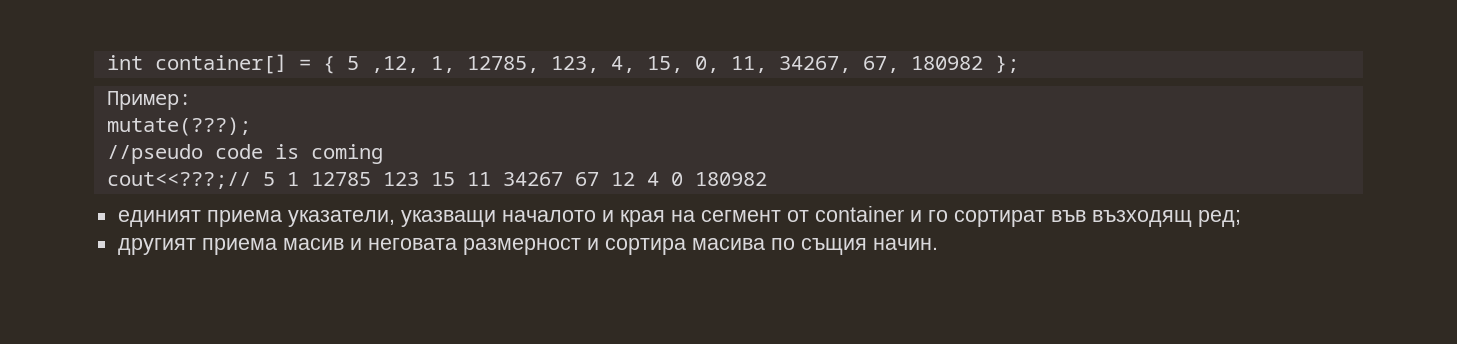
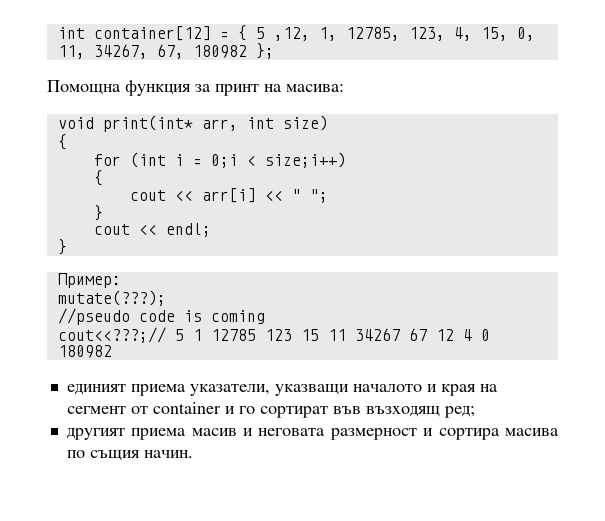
[106,54,287,74] int container[] -> [57,26,211,41] int container[12]
(1019, 64) none -> [47,80,344,96] [57,115,328,132] [57,134,67,150] [93,152,346,168] [93,170,103,186] [129,188,328,203] [93,205,103,221] [93,223,211,237] [57,239,67,255] // Помощна функция за принт на масива: // void print(int* arr, int size) // { // for (int i = 0;i < size;i++) // { // cout << arr[i] << " "; // } // cout << endl; // }

